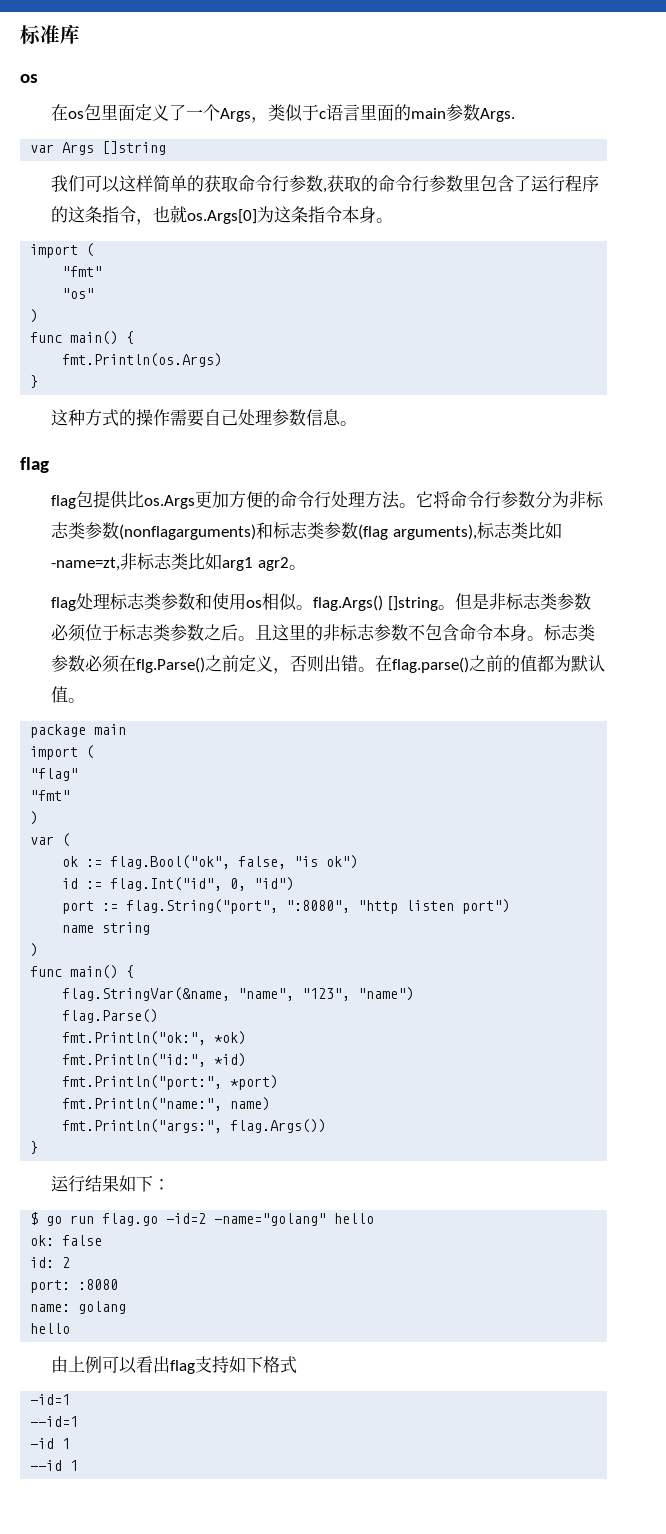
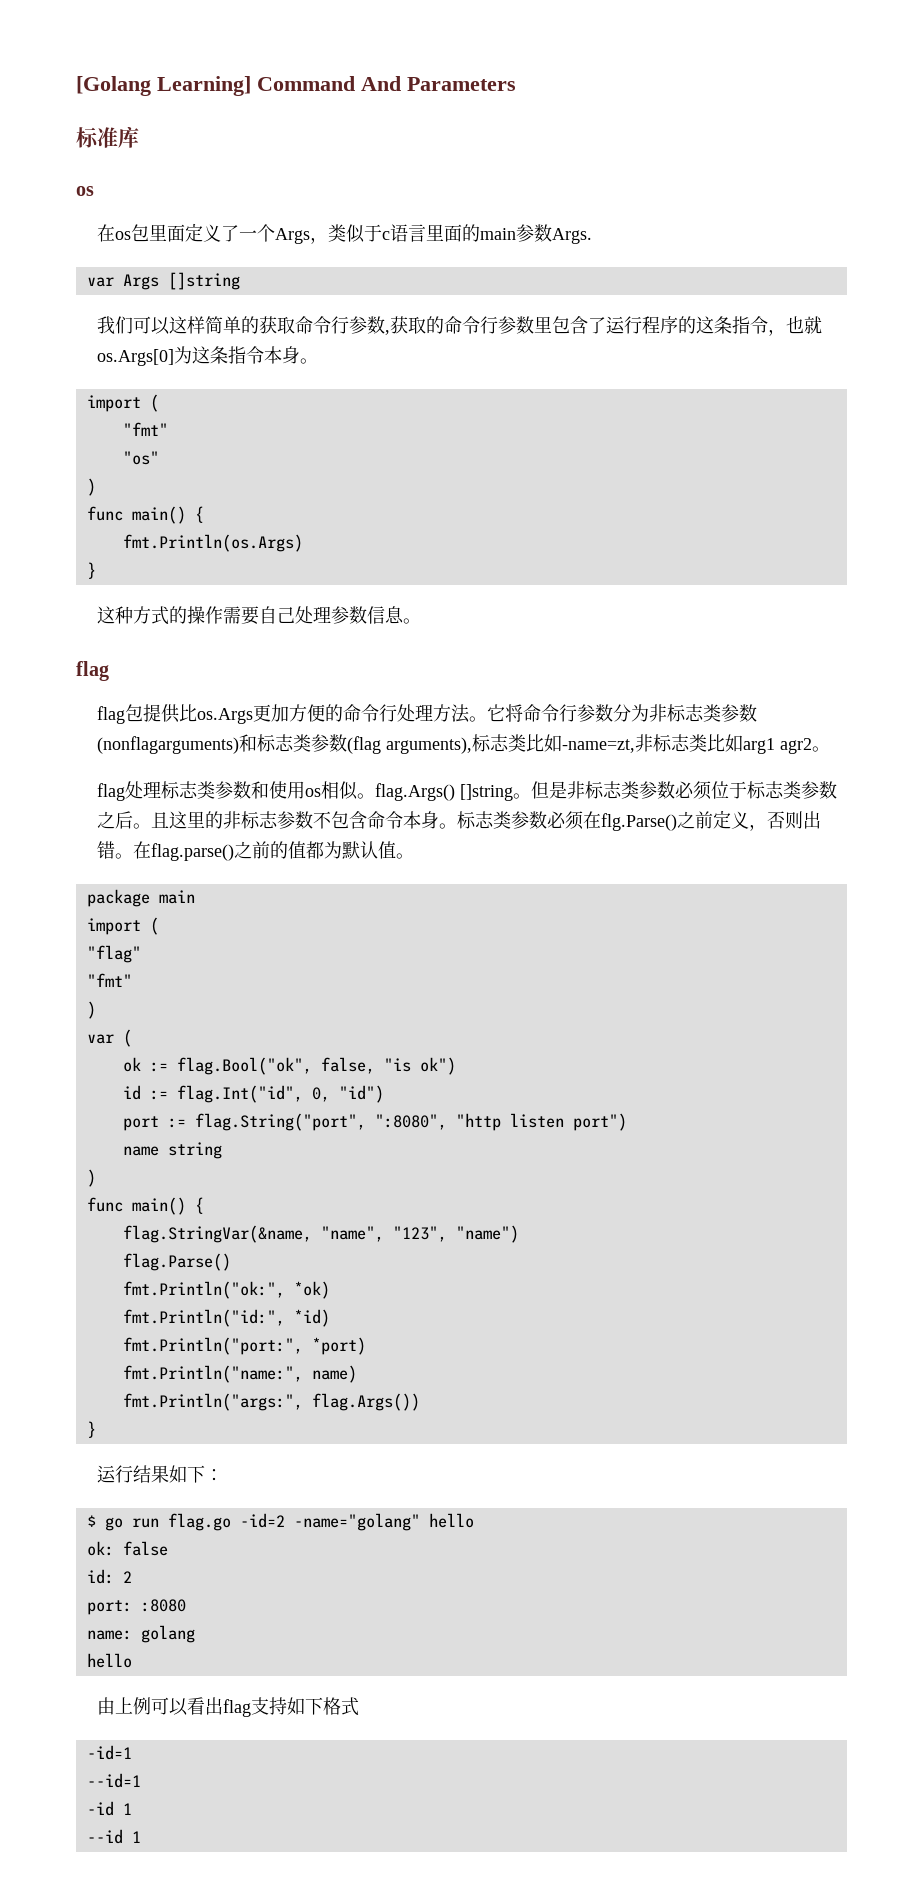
(20, 35) none -> [76,76,516,96] [Golang Learning] Command And Parameters //

